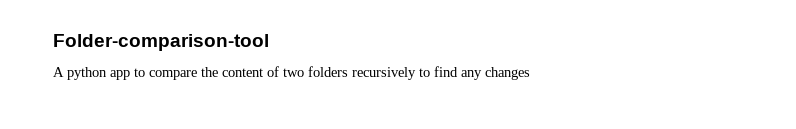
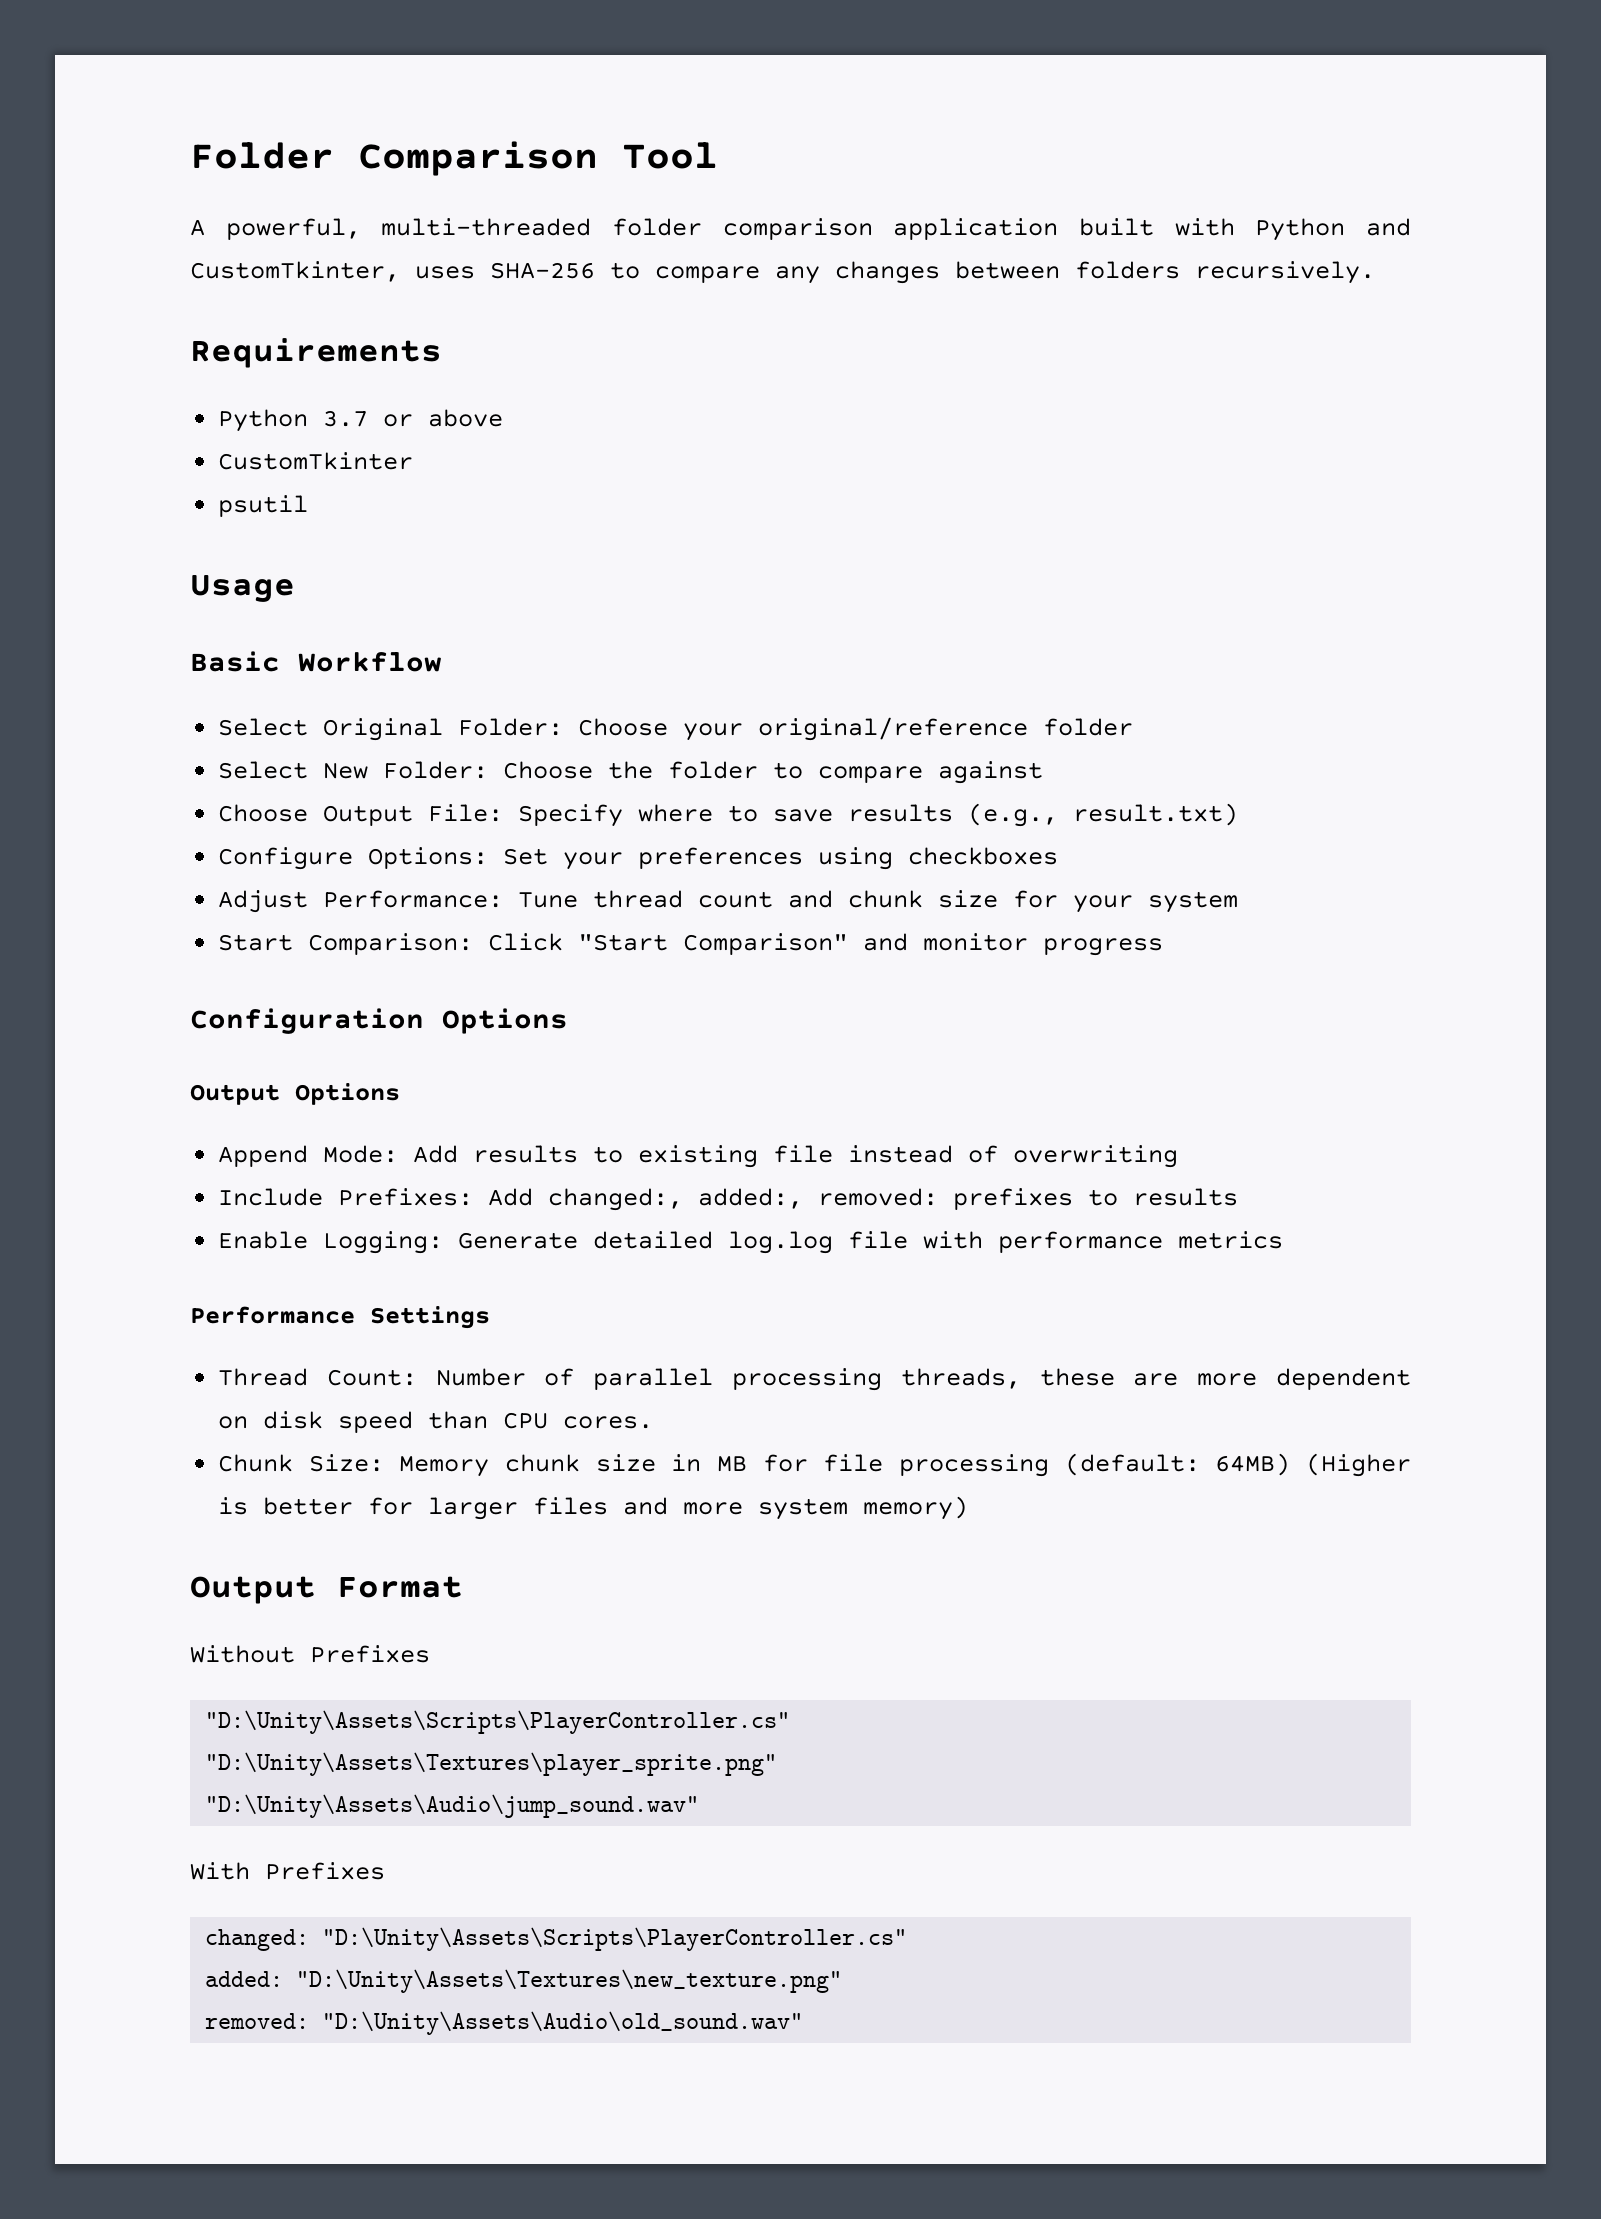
[53,34,269,51] [53,66,530,80] Folder-comparison-tool // A python app to compare the content of two folders recursively to find any changes -> [190,141,718,176] [190,218,1411,241] [190,261,1375,284] [190,338,442,368] [218,409,504,432] [218,452,414,470] [218,495,309,517] [190,575,295,602] [190,651,442,672] [218,717,1134,741] [218,761,1044,784] [218,803,1239,827] [218,847,1059,870] [218,890,1239,913] [218,933,1164,956] [190,1008,568,1034] [190,1083,400,1105] [218,1145,1179,1168] [218,1188,1239,1211] [218,1231,1284,1254] [190,1306,490,1329] [218,1368,1411,1391] [218,1411,654,1433] [218,1453,1411,1477] [218,1496,969,1520] [190,1576,463,1604] [190,1645,430,1663] [205,1710,791,1734] [205,1752,778,1776] [205,1794,700,1818] [190,1862,385,1880] [205,1927,908,1951] [205,1969,843,1993] [205,2011,804,2035] Folder Comparison Tool // A powerful, multi-threaded folder comparison application built with Python and CustomTkinter, uses SHA-256 to compare any changes between folders recursively. // Requirements // Python 3.7 or above // CustomTkinter // psutil // Usage // Basic Workflow // Select Original Folder: Choose your original/reference folder // Select New Folder: Choose the folder to compare against // Choose Output File: Specify where to save results (e.g., result.txt) // Configure Options: Set your preferences using checkboxes // Adjust Performance: Tune thread count and chunk size for your system // Start Comparison: Click "Start Comparison" and monitor progress // Configuration Options // Output Options // Append Mode: Add results to existing file instead of overwriting // Include Prefixes: Add changed:, added:, removed: prefixes to results // Enable Logging: Generate detailed log.log file with performance metrics // Performance Settings // Thread Count: Number of parallel processing threads, these are more dependent on disk speed than CPU cores. // Chunk Size: Memory chunk size in MB for file processing (default: 64MB) (Higher is better for larger files and more system memory) // Output Format // Without Prefixes // "D:\Unity\Assets\Scripts\PlayerController.cs" // "D:\Unity\Assets\Textures\player_sprite.png" // "D:\Unity\Assets\Audio\jump_sound.wav" // With Prefixes // changed: "D:\Unity\Assets\Scripts\PlayerController.cs" // added: "D:\Unity\Assets\Textures\new_texture.png" // removed: "D:\Unity\Assets\Audio\old_sound.wav"

